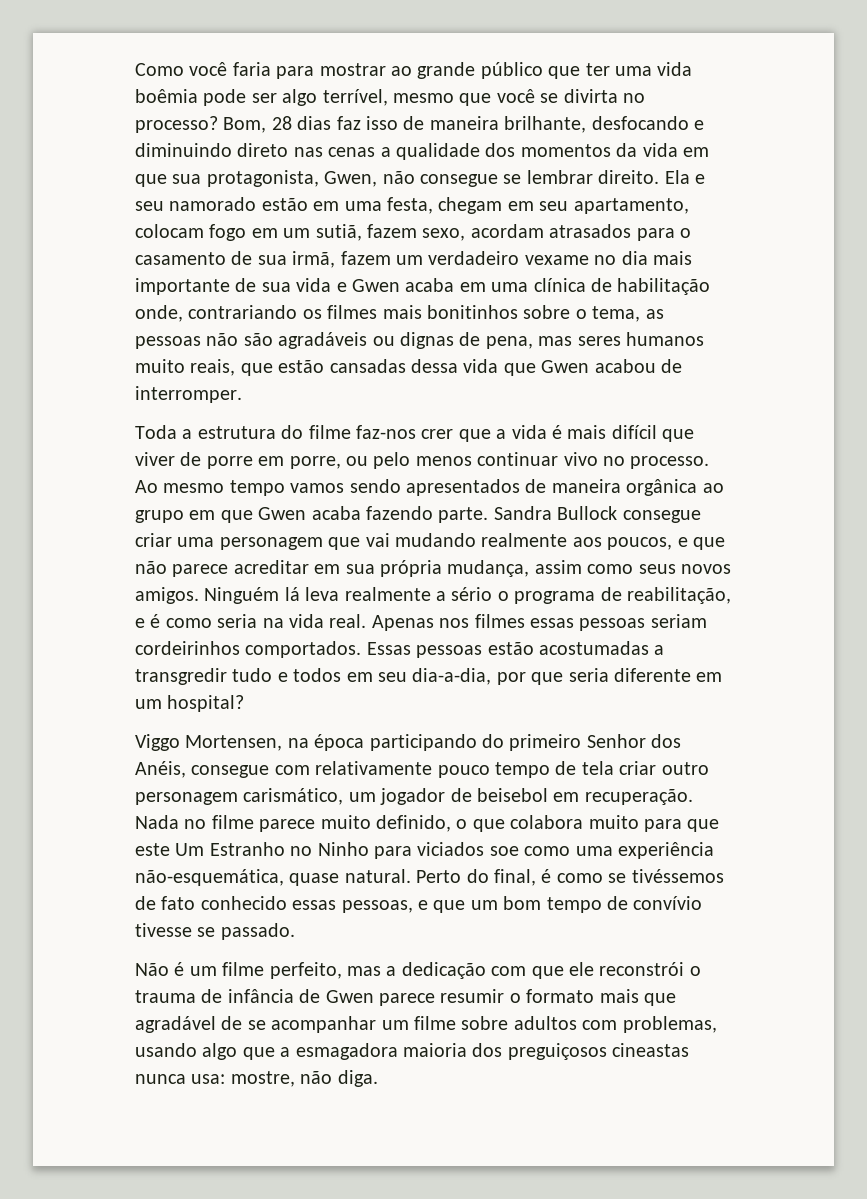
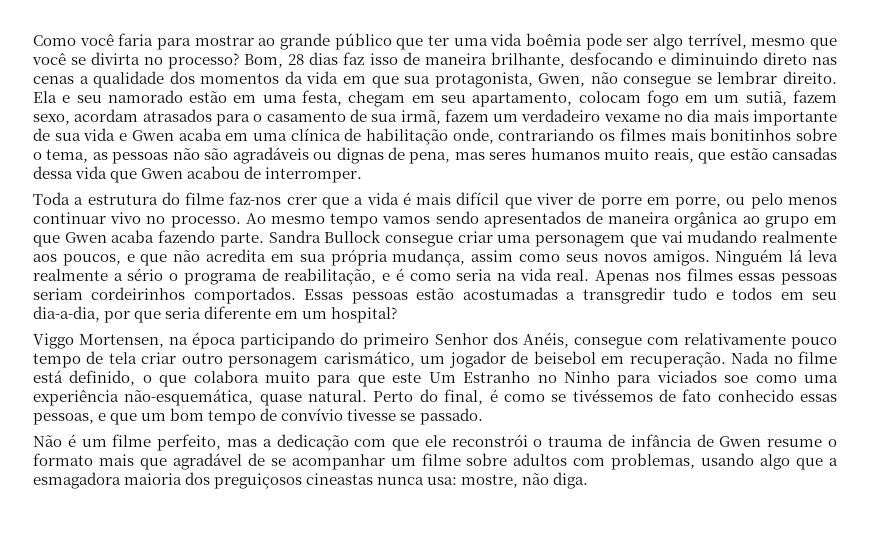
[172,560,309,577] parece acreditar -> [206,249,267,262] acredita
[259,815,371,832] parece muito -> [33,370,63,383] está
[379,989,505,1006] parece resumir -> [767,439,823,447] resume

